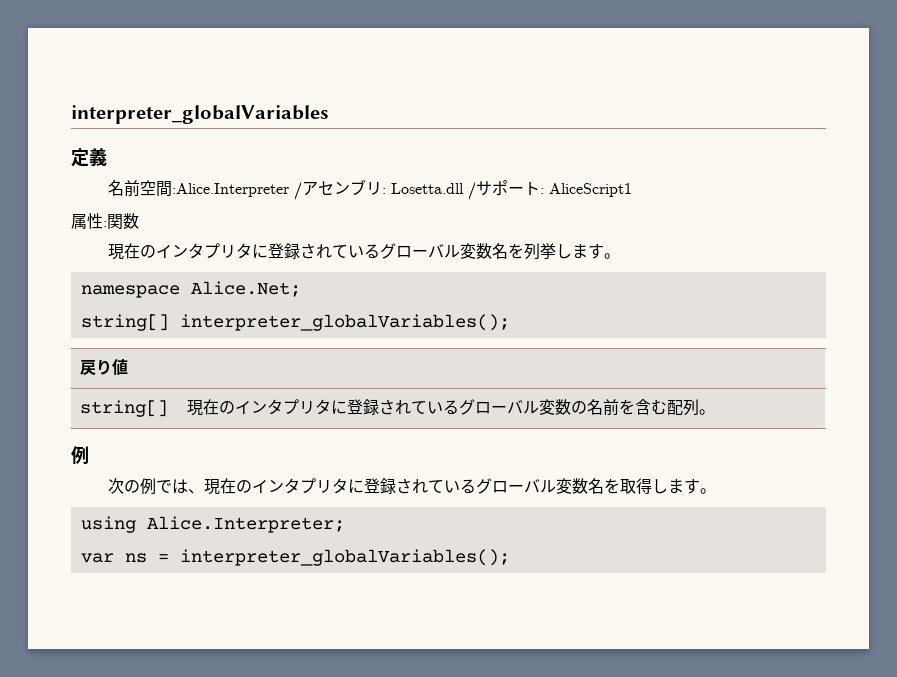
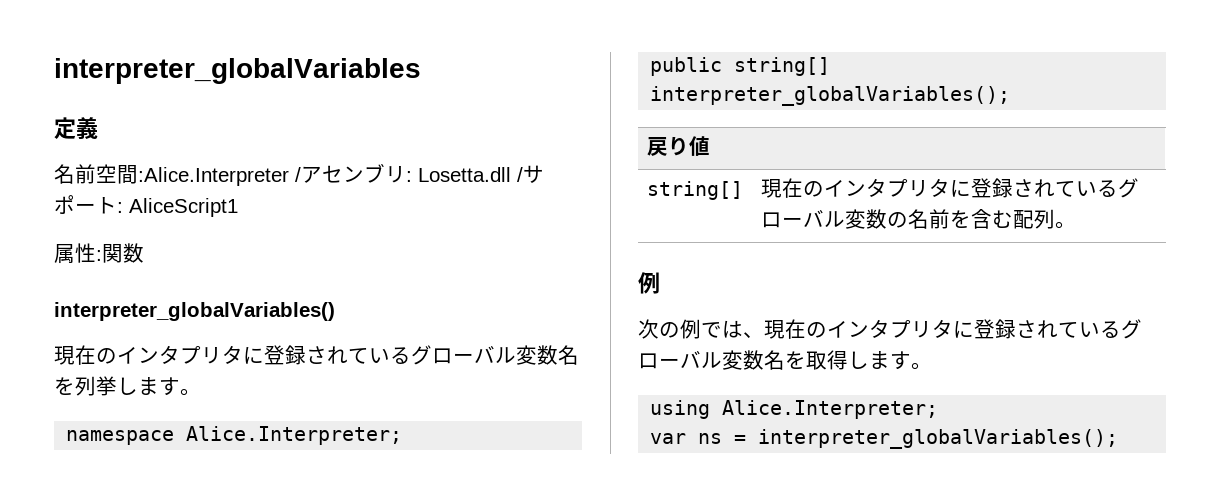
(139, 221) none -> [54,302,335,321] // interpreter_globalVariables()
[190,281,301,297] Alice.Net; // -> [186,426,403,445] [650,57,723,76] Alice.Interpreter; // public

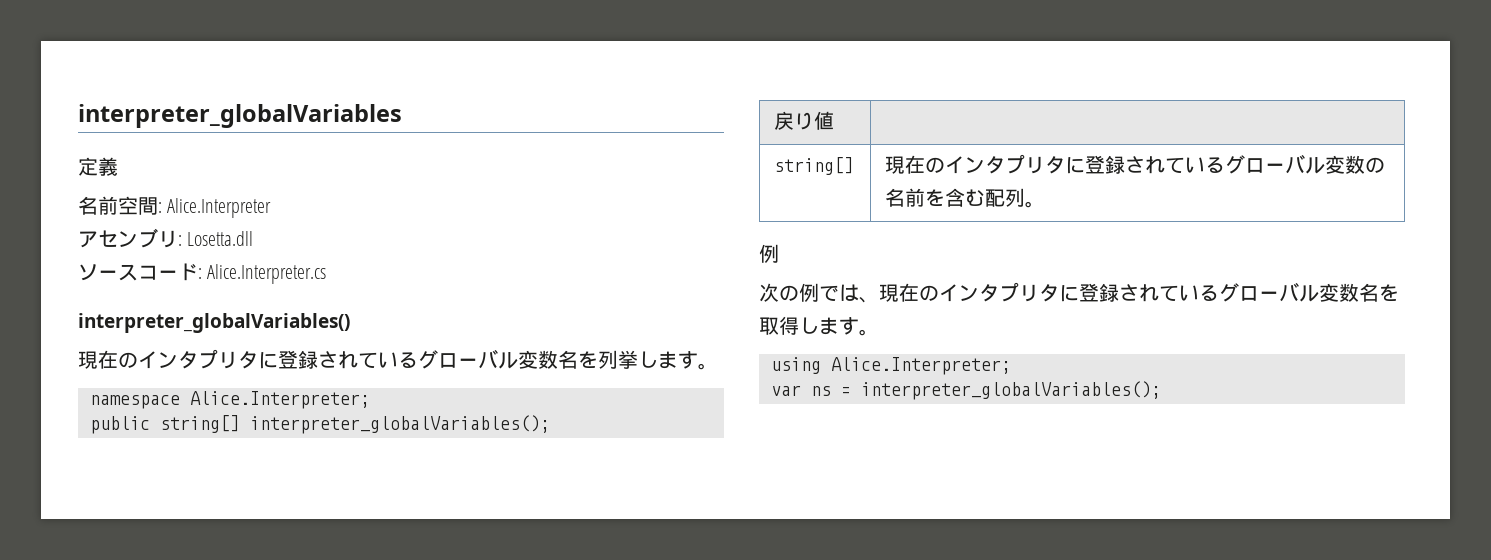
[138,167,301,186] :Alice.Interpreter / -> [158,198,272,218] : Alice.Interpreter //
[517,165,544,183] [54,195,238,217] [54,243,144,264] /サポート: AliceScript1 // 属性:関数 -> [78,263,327,284] // ソースコード: Alice.Interpreter.cs

